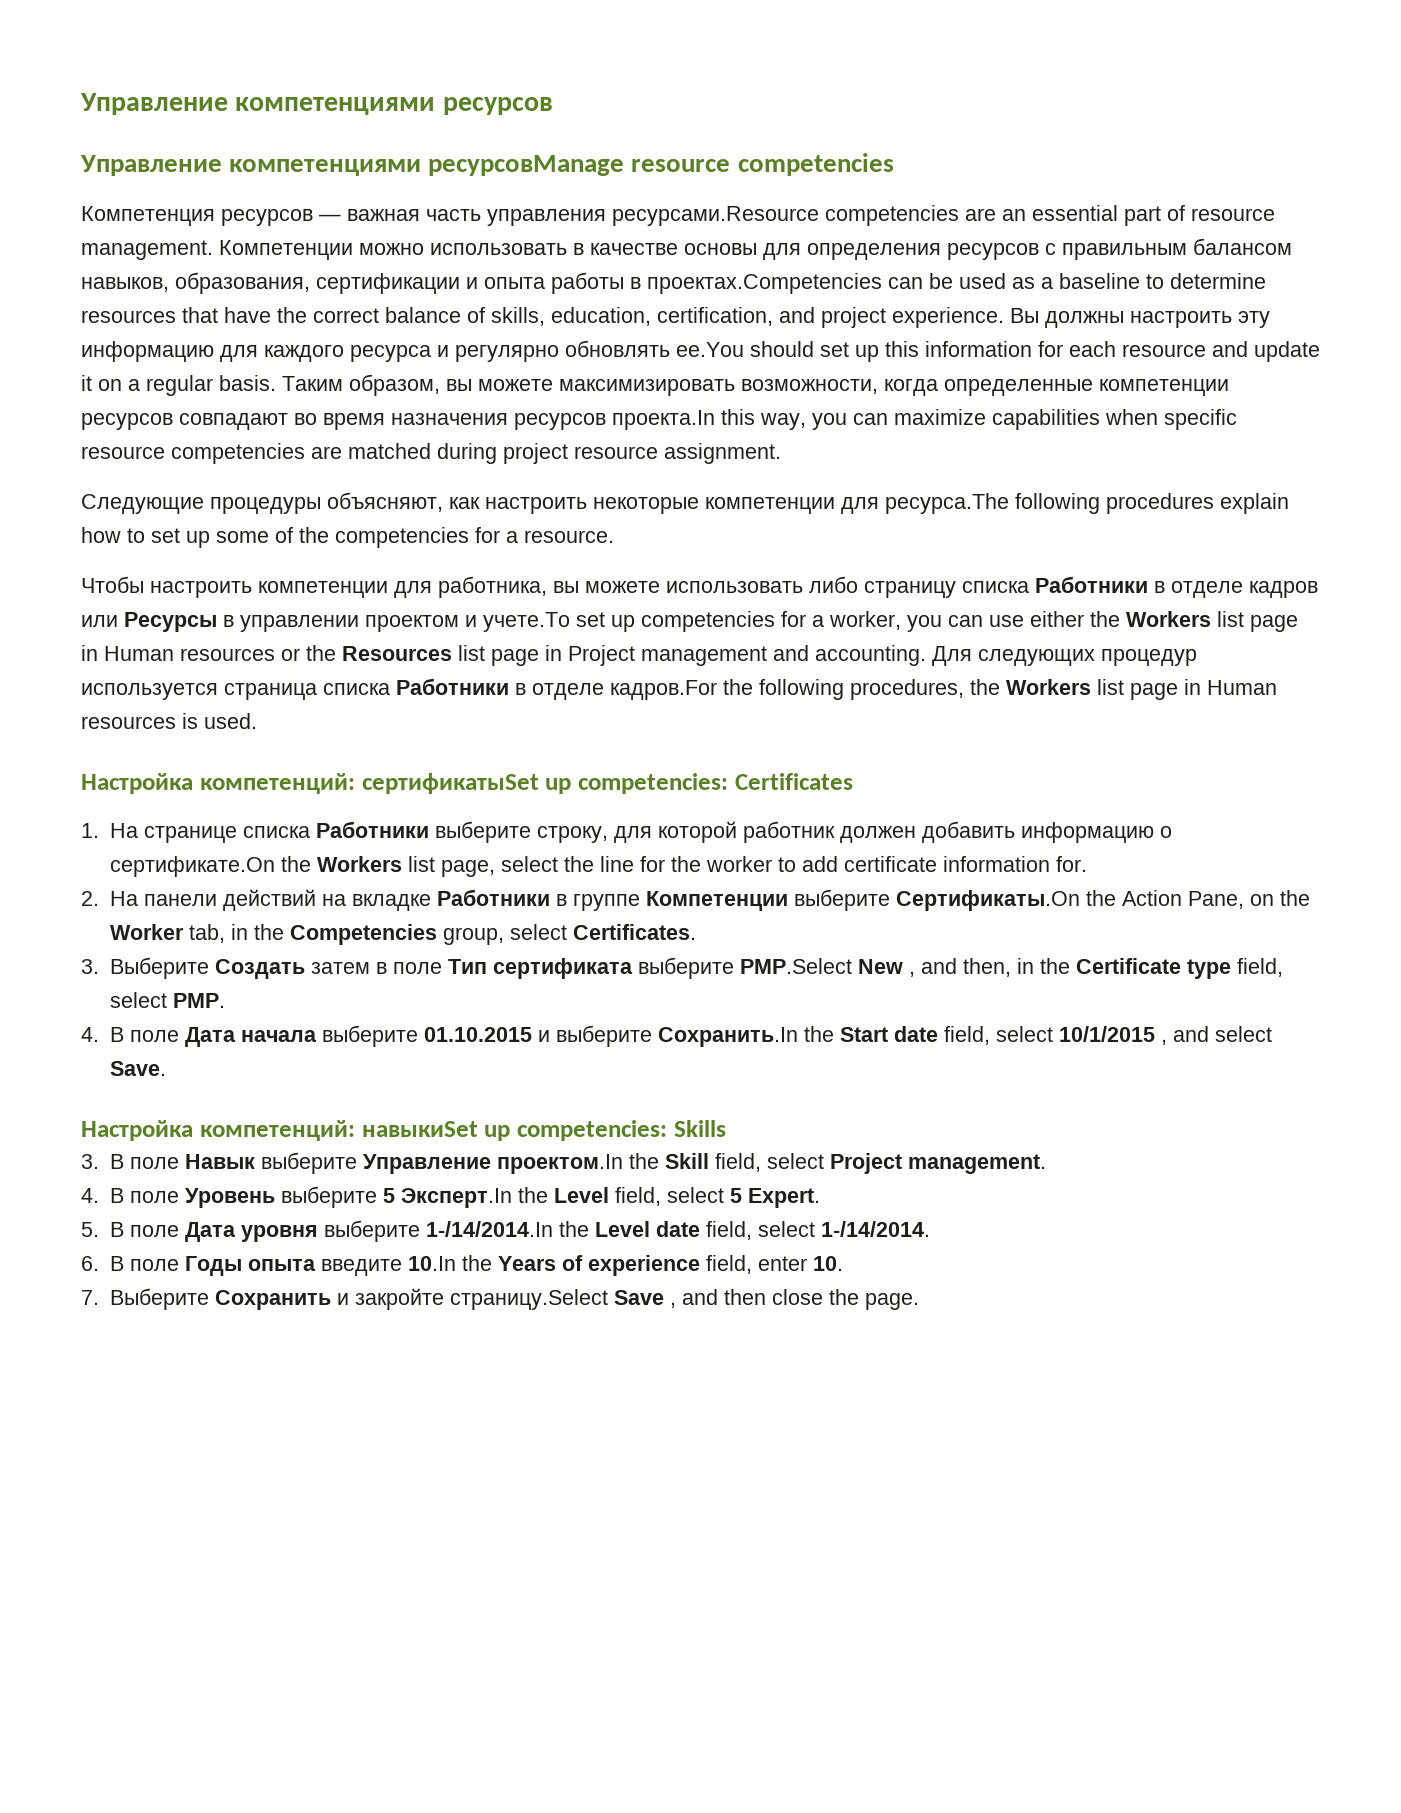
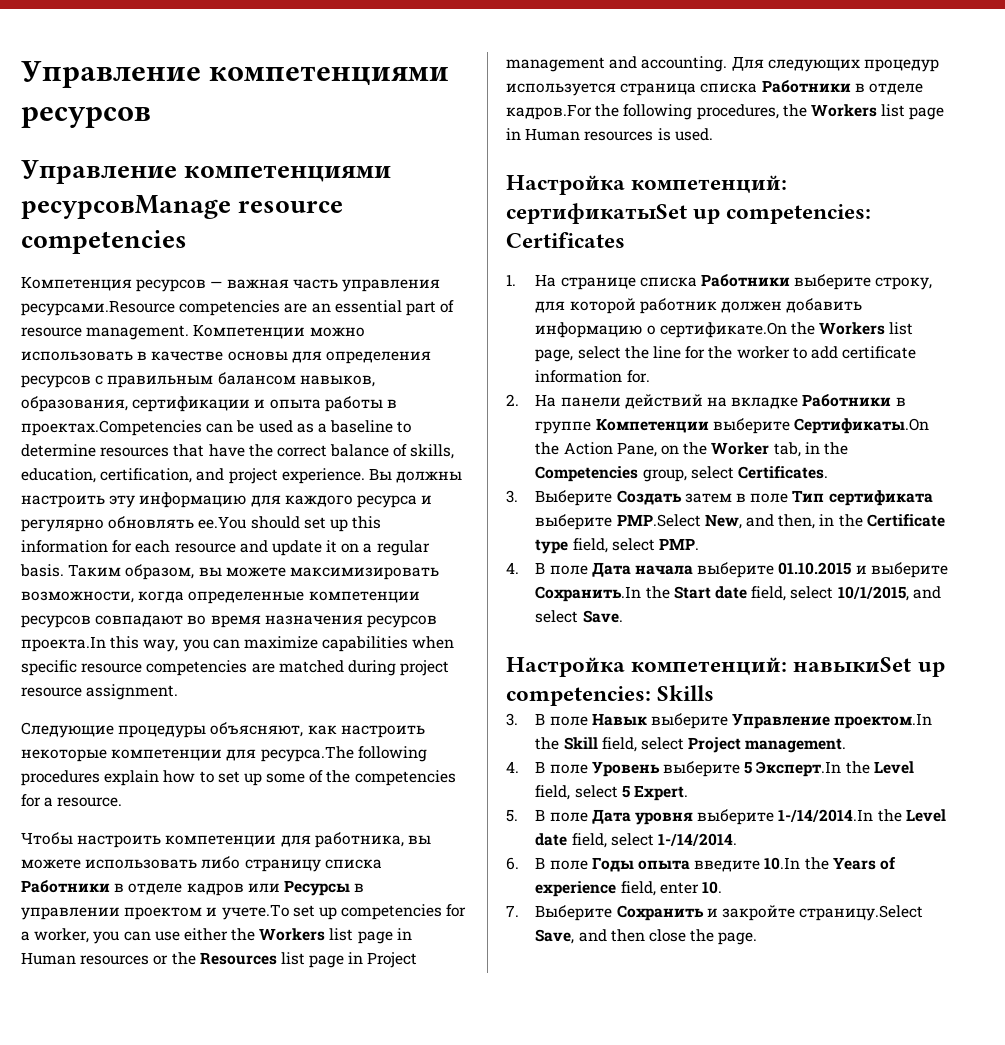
[857,959,915,977] New , -> [704,514,742,529] New,
[1058,1026,1167,1045] 10/1/2015 , -> [837,586,909,601] 10/1/2015,
[613,1290,676,1308] Save , -> [535,929,575,944] Save,

